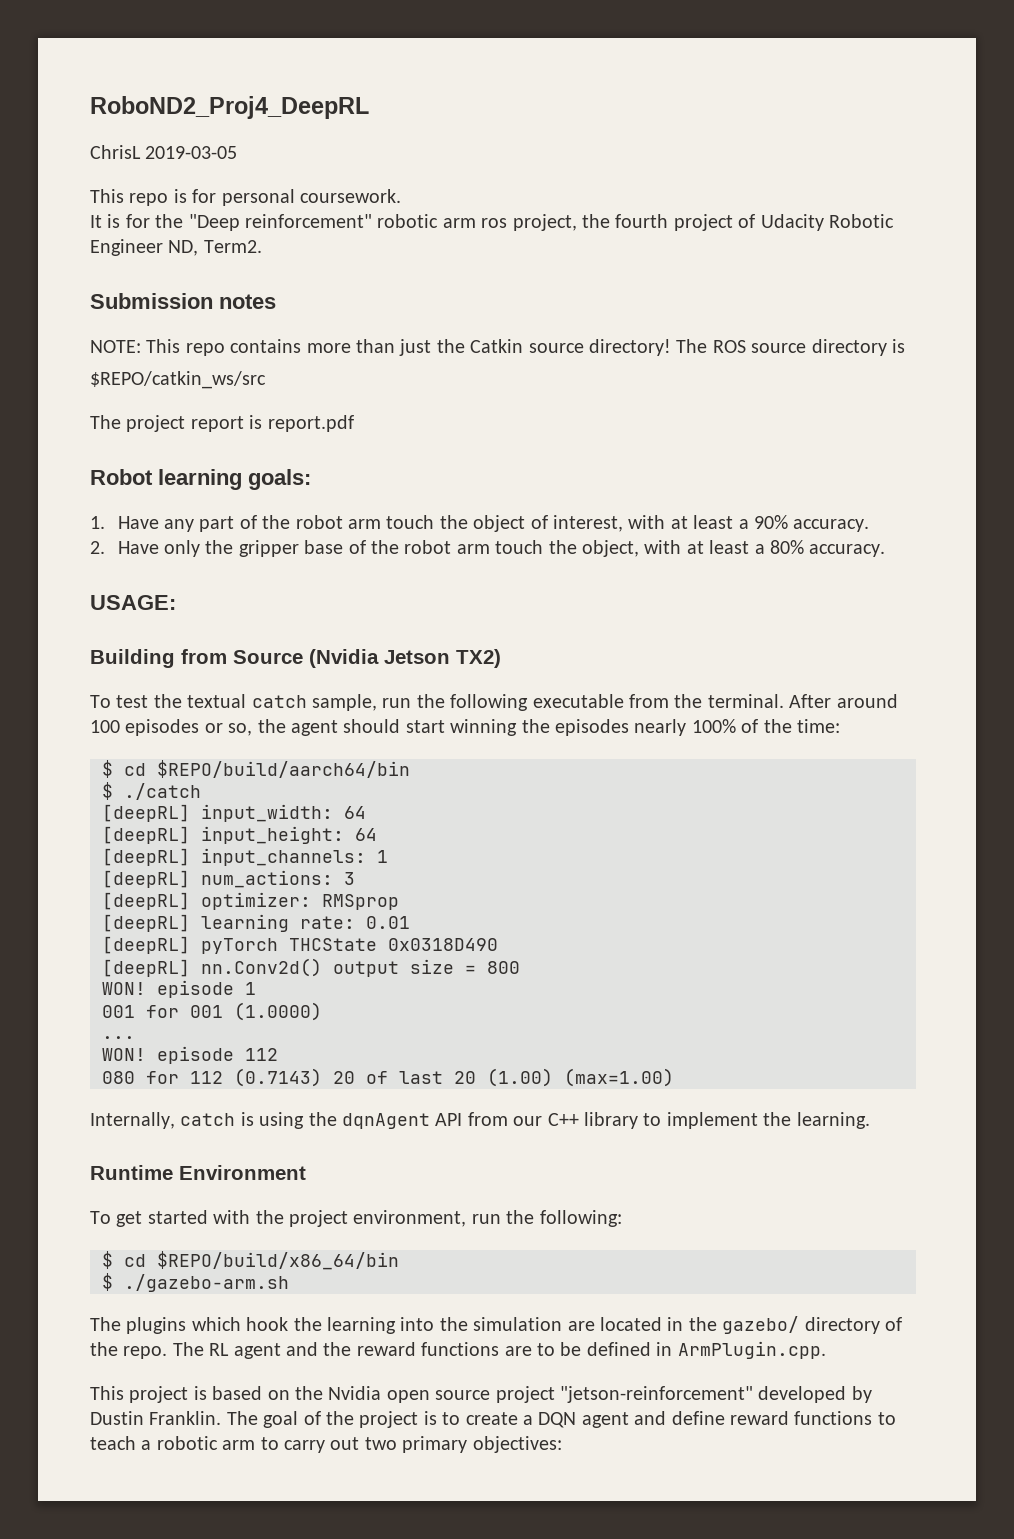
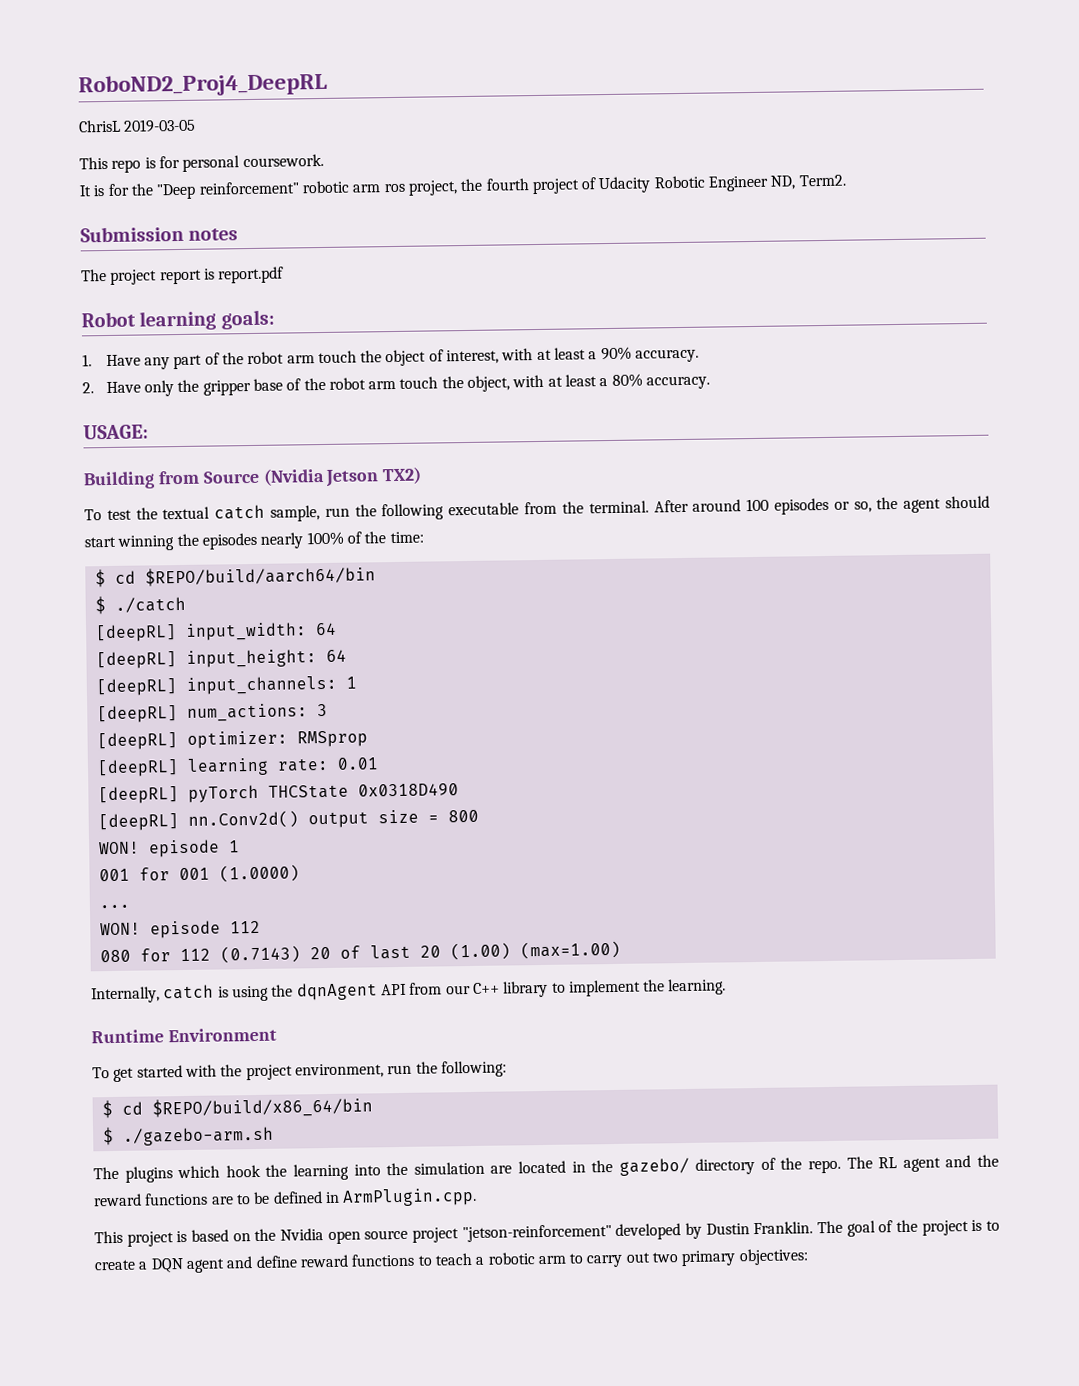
[90,339,905,356] [90,371,266,389] // NOTE: This repo contains more than just the Catkin source directory! The ROS source directory is // $REPO/catkin_ws/src -> (239, 234) none

